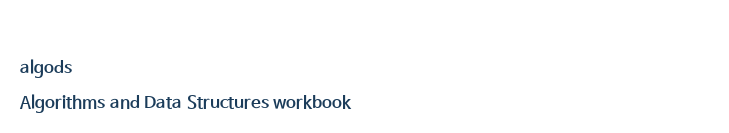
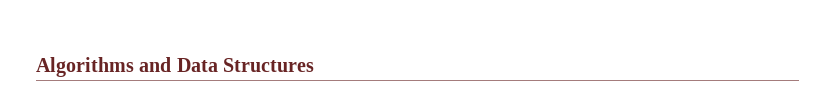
[20,59,72,78] algods // -> (36, 67) none
[273,95,353,109] workbook -> (315, 65) none

